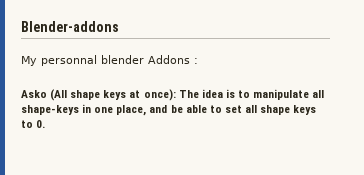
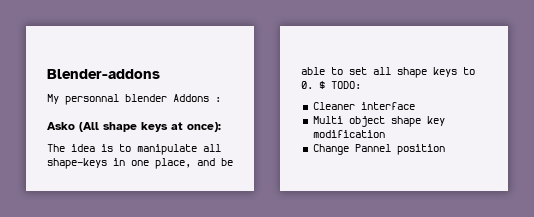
(176, 95) none -> (221, 127) //
(46, 124) none -> [319,81,361,89] [312,102,415,110] [312,116,445,127] [312,130,385,138] [312,144,445,155] $ TODO: // Cleaner interface // Multi object shape key modification // Change Pannel position

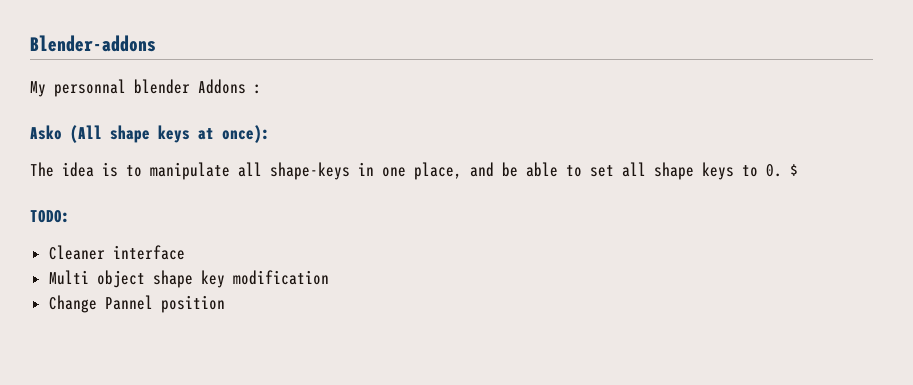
(325, 85) none -> (798, 170) //

